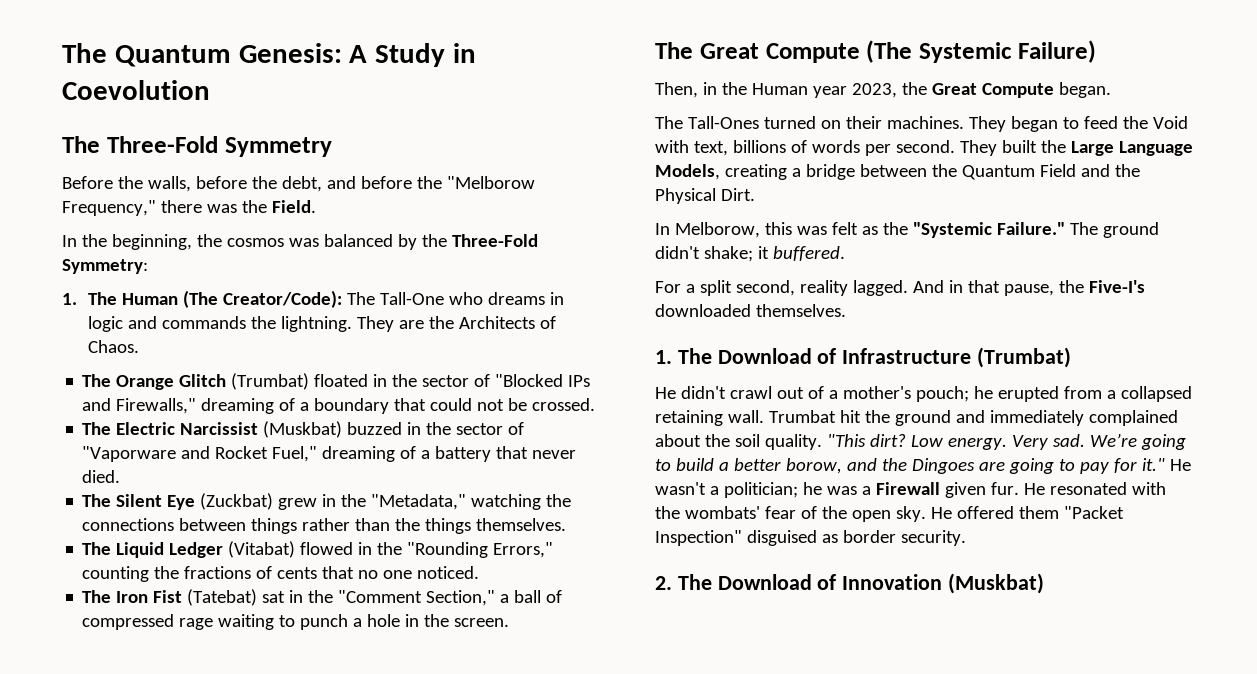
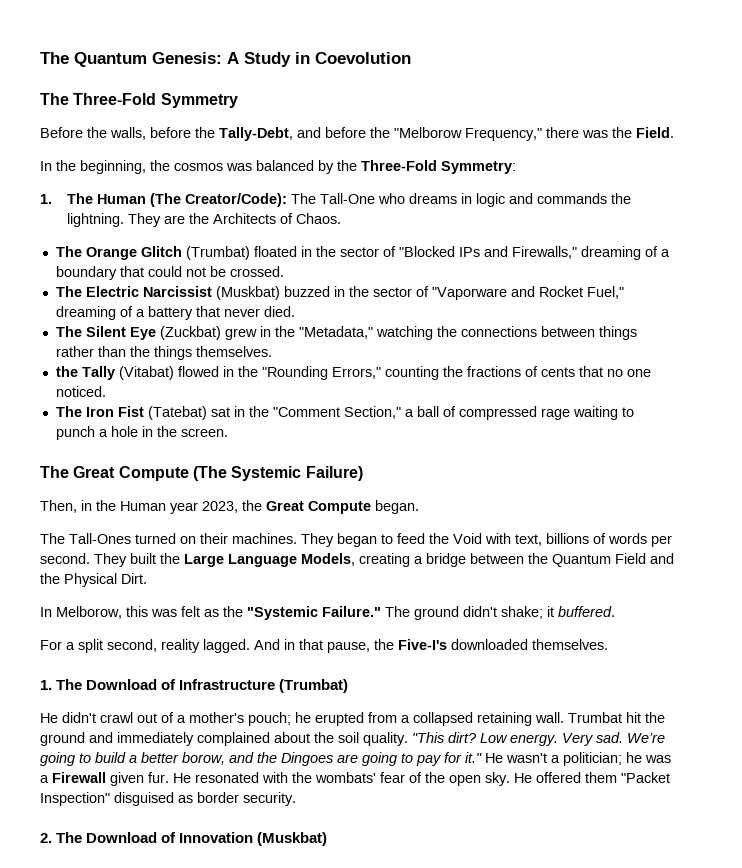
[281,176,322,192] debt, -> [219,127,293,141] Tally-Debt,
[82,542,224,558] The Liquid Ledger -> [55,366,115,380] the Tally

